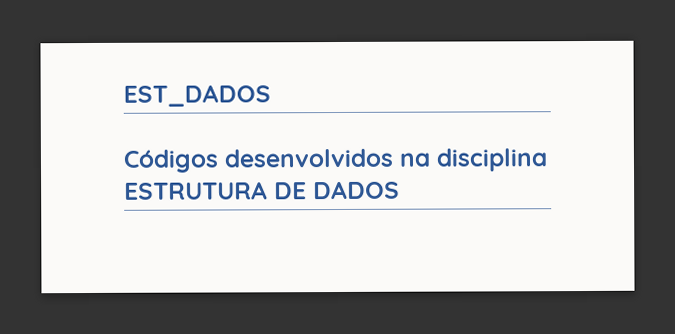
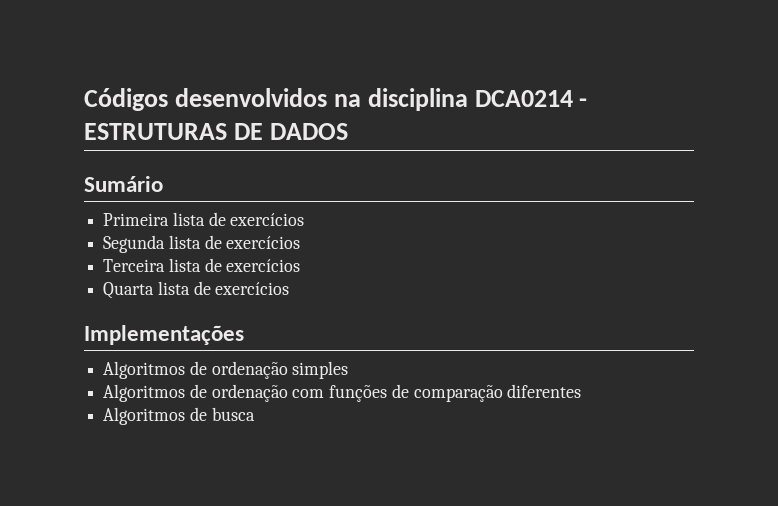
[123,84,271,107] EST_DADOS // -> (84, 99) none
[124,181,268,200] ESTRUTURA -> [474,90,588,107] [84,123,227,140] DCA0214 - ESTRUTURAS
(400, 190) none -> [84,176,163,192] [103,212,305,226] [103,235,301,253] [103,258,301,272] [103,281,290,299] [84,325,244,345] [103,361,349,379] [103,384,582,402] [103,407,255,425] // Sumário // Primeira lista de exercícios // Segunda lista de exercícios // Terceira lista de exercícios // Quarta lista de exercícios // Implementações // Algoritmos de ordenação simples // Algoritmos de ordenação com funções de comparação diferentes // Algoritmos de busca

